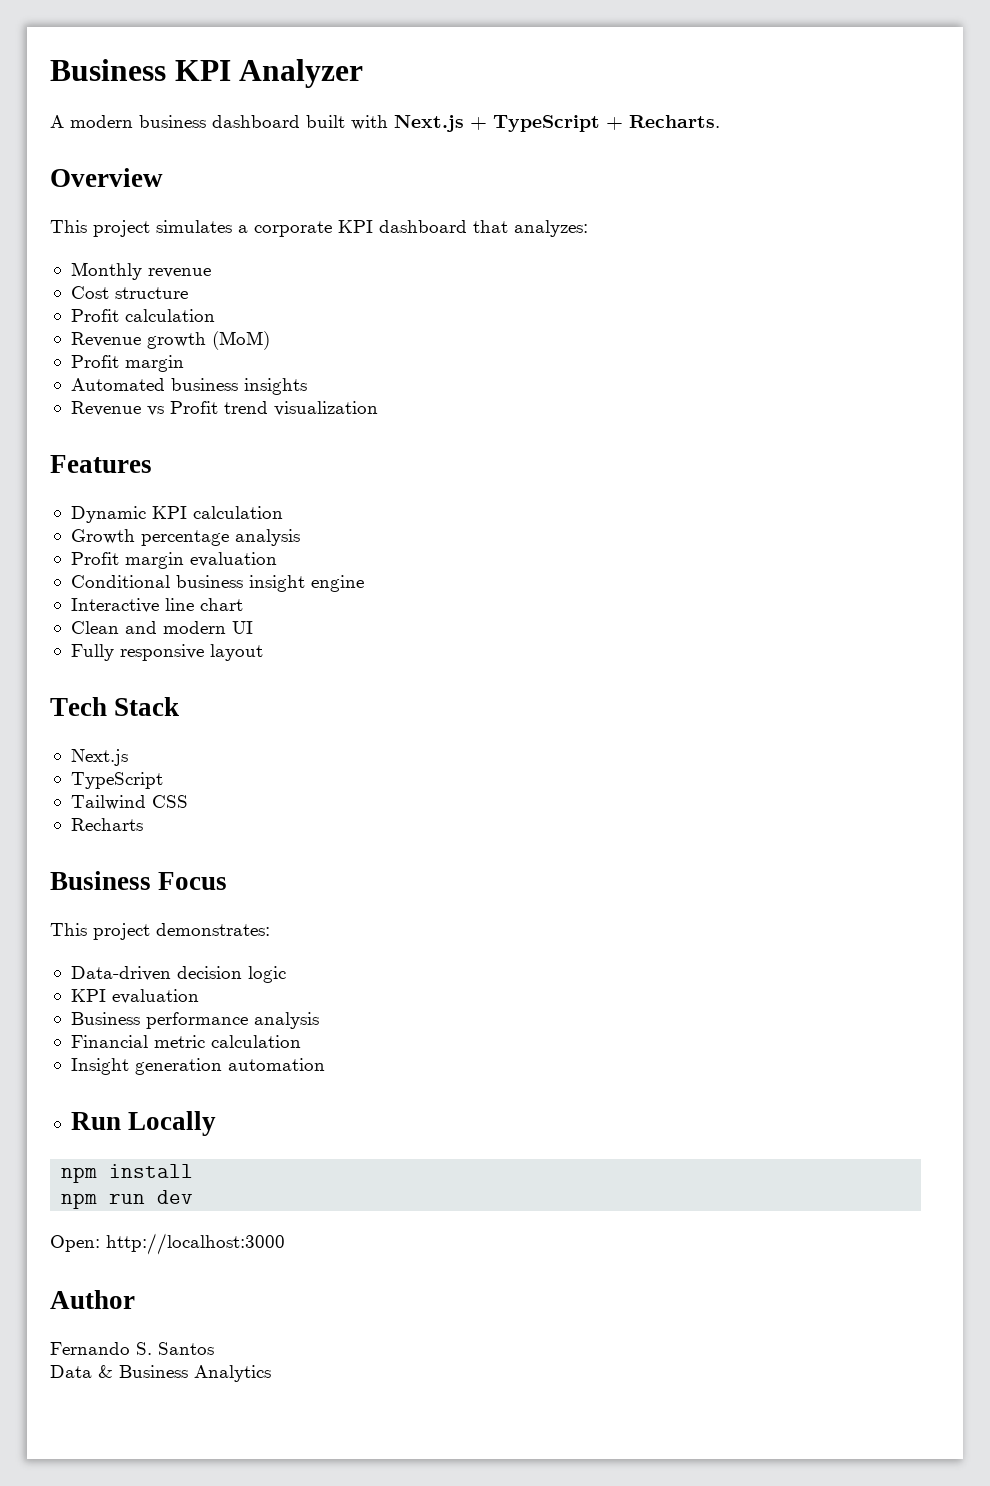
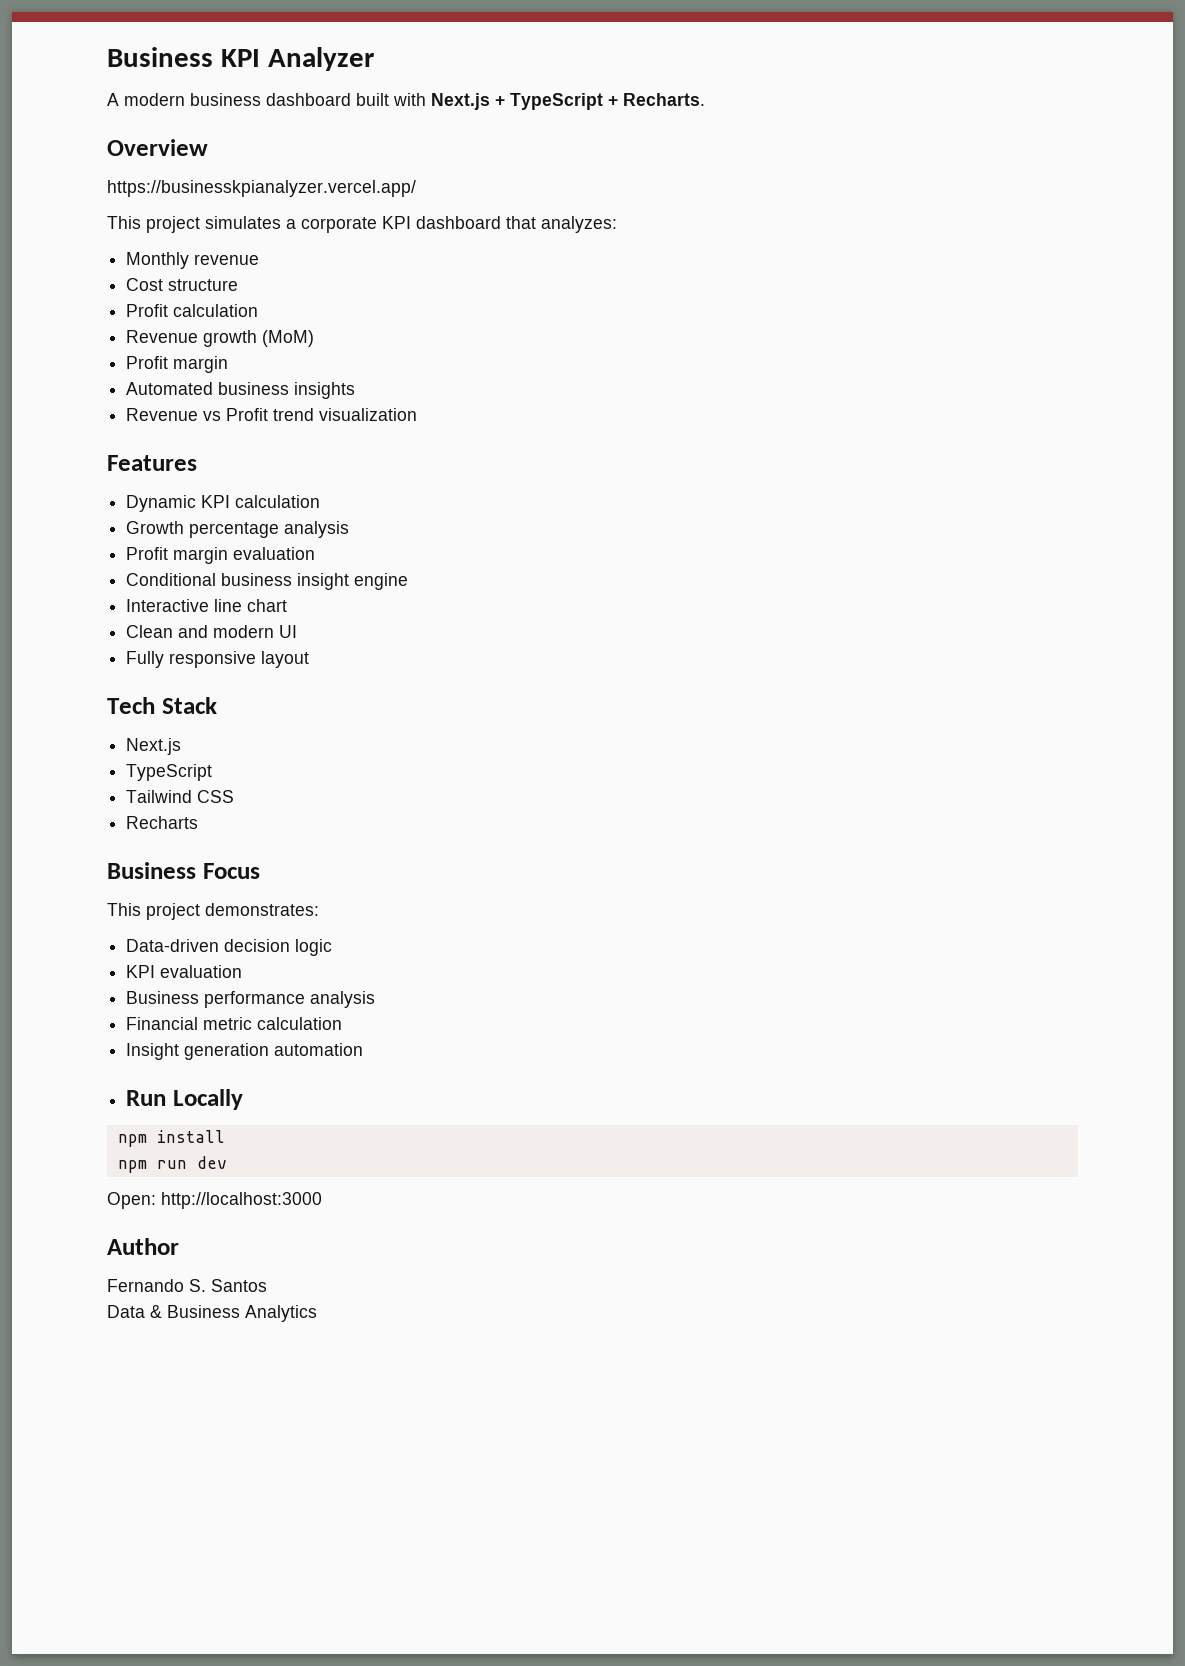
(163, 177) none -> [107,180,416,197] // https://businesskpianalyzer.vercel.app/

